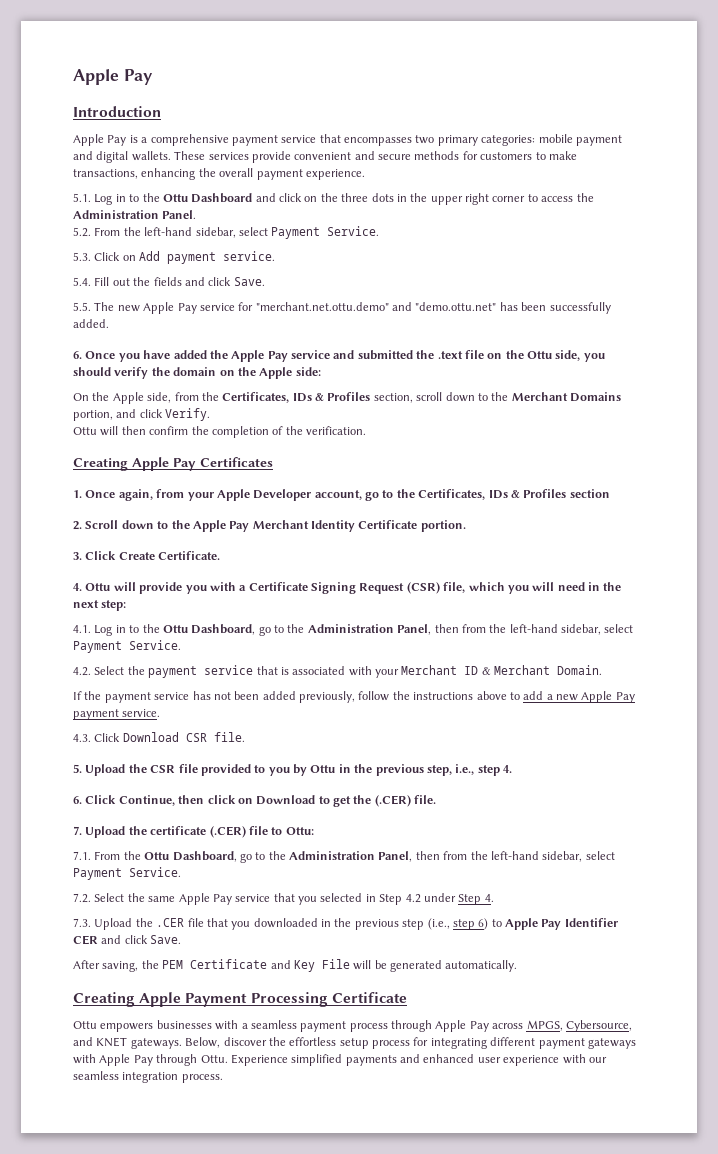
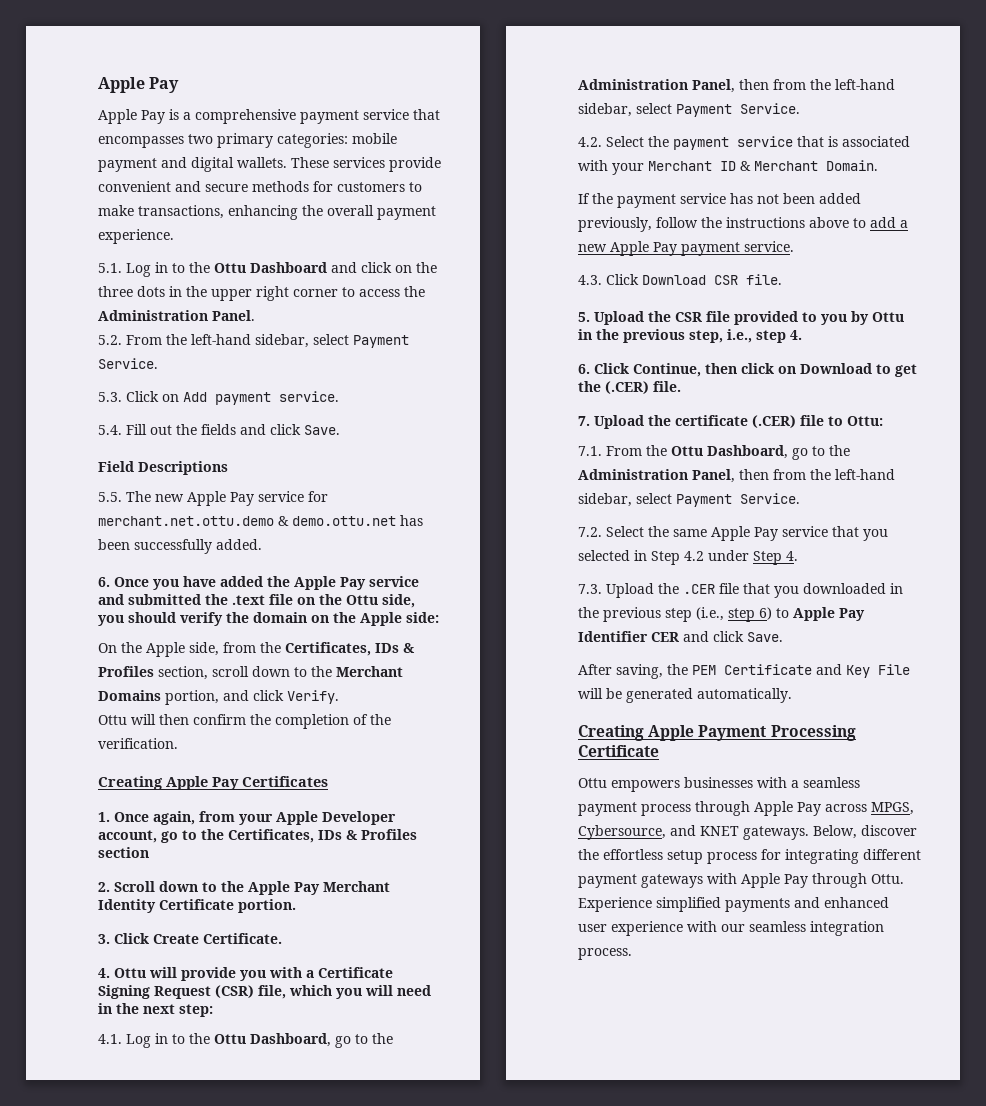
[73,69,153,85] [73,106,161,117] Apple Pay // Introduction -> [98,77,180,93] Apple Pay
(265, 281) none -> [98,461,228,475] // Field Descriptions
[255,302,497,311] "merchant.net.ottu.demo" and "demo.ottu.net" -> [98,516,396,526] merchant.net.ottu.demo & demo.ottu.net

